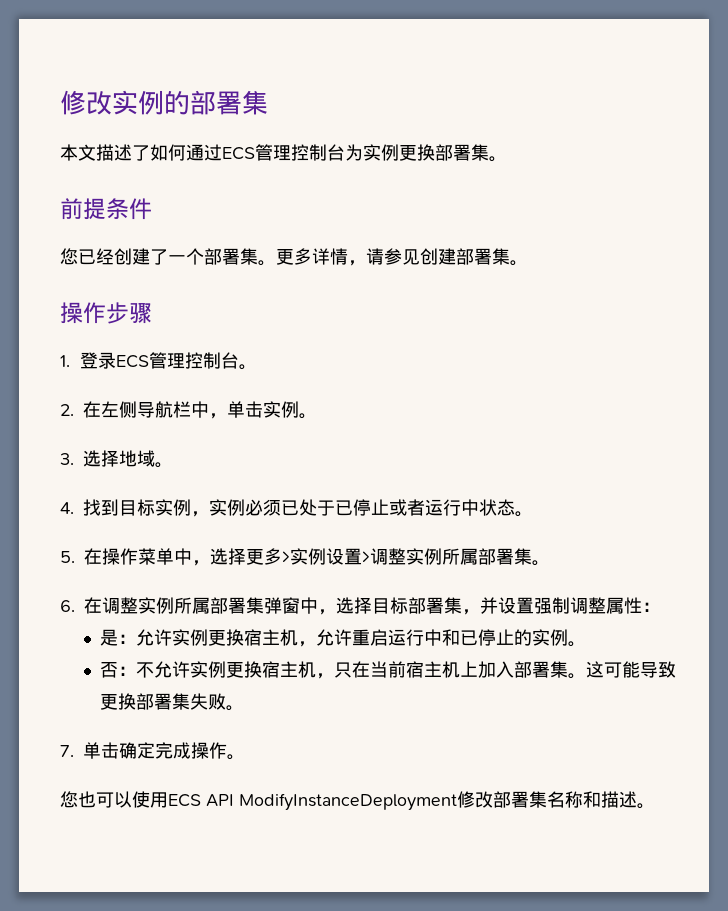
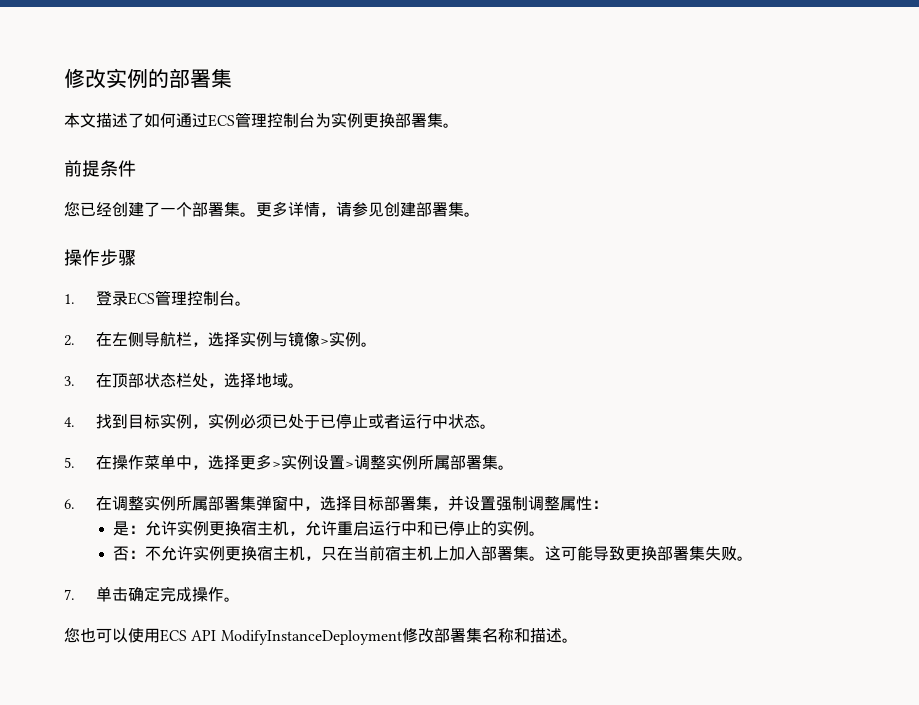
[191,401,263,419] 中，单击 -> [191,331,329,347] ，选择实例与镜像>
(74, 459) none -> [95,373,224,388] 在顶部状态栏处，

